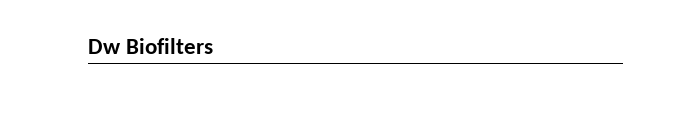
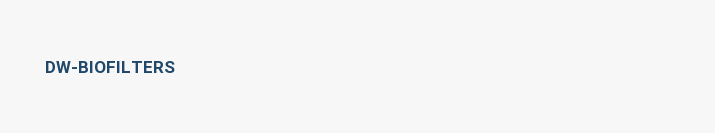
[88,38,214,54] Dw Biofilters -> [45,61,175,73] DW-BIOFILTERS

